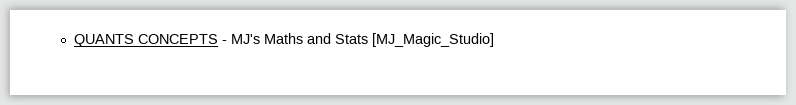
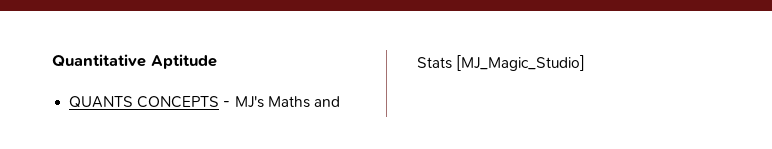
(73, 40) none -> [52,54,217,69] Quantitative Aptitude //

